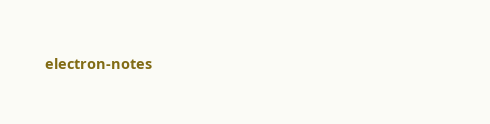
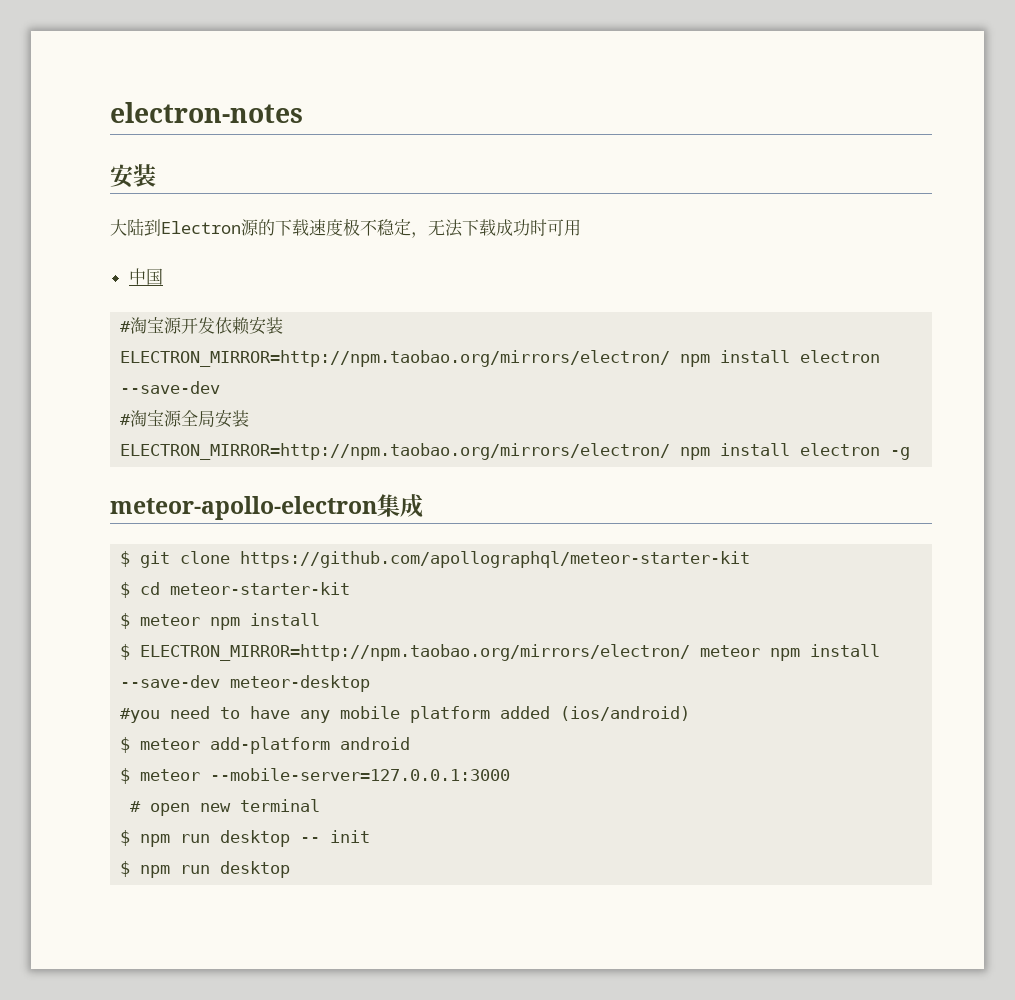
(152, 63) none -> [110,164,156,188] [110,218,581,238] [128,268,163,285] [120,317,284,335] [120,350,881,367] [120,381,221,394] [120,410,250,428] [120,443,911,460] [110,494,423,520] [120,551,751,568] [120,582,351,598] [120,613,321,630] [120,644,881,661] [120,675,371,692] [120,706,691,723] [120,737,411,754] [120,768,511,784] [130,799,321,816] [120,830,371,847] [120,861,291,878] // 安装 // 大陆到Electron源的下载速度极不稳定，无法下载成功时可用 // 中国 // #淘宝源开发依赖安装 // ELECTRON_MIRROR=http://npm.taobao.org/mirrors/electron/ npm install electron --save-dev // #淘宝源全局安装 // ELECTRON_MIRROR=http://npm.taobao.org/mirrors/electron/ npm install electron -g // meteor-apollo-electron集成 // $ git clone https://github.com/apollographql/meteor-starter-kit // $ cd meteor-starter-kit // $ meteor npm install // $ ELECTRON_MIRROR=http://npm.taobao.org/mirrors/electron/ meteor npm install --save-dev meteor-desktop // #you need to have any mobile platform added (ios/android) // $ meteor add-platform android // $ meteor --mobile-server=127.0.0.1:3000 // # open new terminal // $ npm run desktop -- init // $ npm run desktop

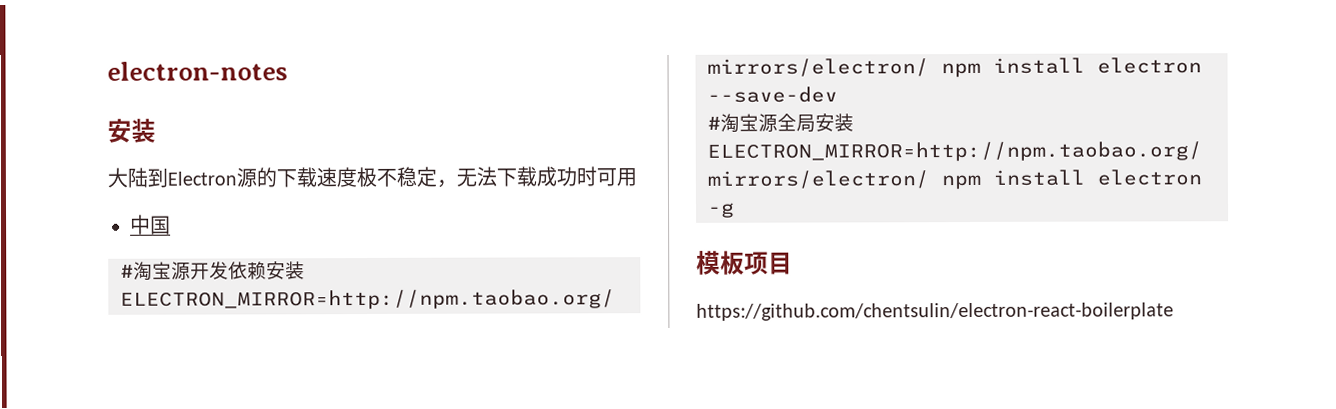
[110,494,423,520] [120,551,751,568] [120,582,351,598] [120,613,321,630] [120,644,881,661] [120,675,371,692] [120,706,691,723] [120,737,411,754] [120,768,511,784] [130,799,321,816] [120,830,371,847] [120,861,291,878] meteor-apollo-electron集成 // $ git clone https://github.com/apollographql/meteor-starter-kit // $ cd meteor-starter-kit // $ meteor npm install // $ ELECTRON_MIRROR=http://npm.taobao.org/mirrors/electron/ meteor npm install --save-dev meteor-desktop // #you need to have any mobile platform added (ios/android) // $ meteor add-platform android // $ meteor --mobile-server=127.0.0.1:3000 // # open new terminal // $ npm run desktop -- init // $ npm run desktop -> [696,250,793,275] [696,302,1174,321] 模板项目 // https://github.com/chentsulin/electron-react-boilerplate

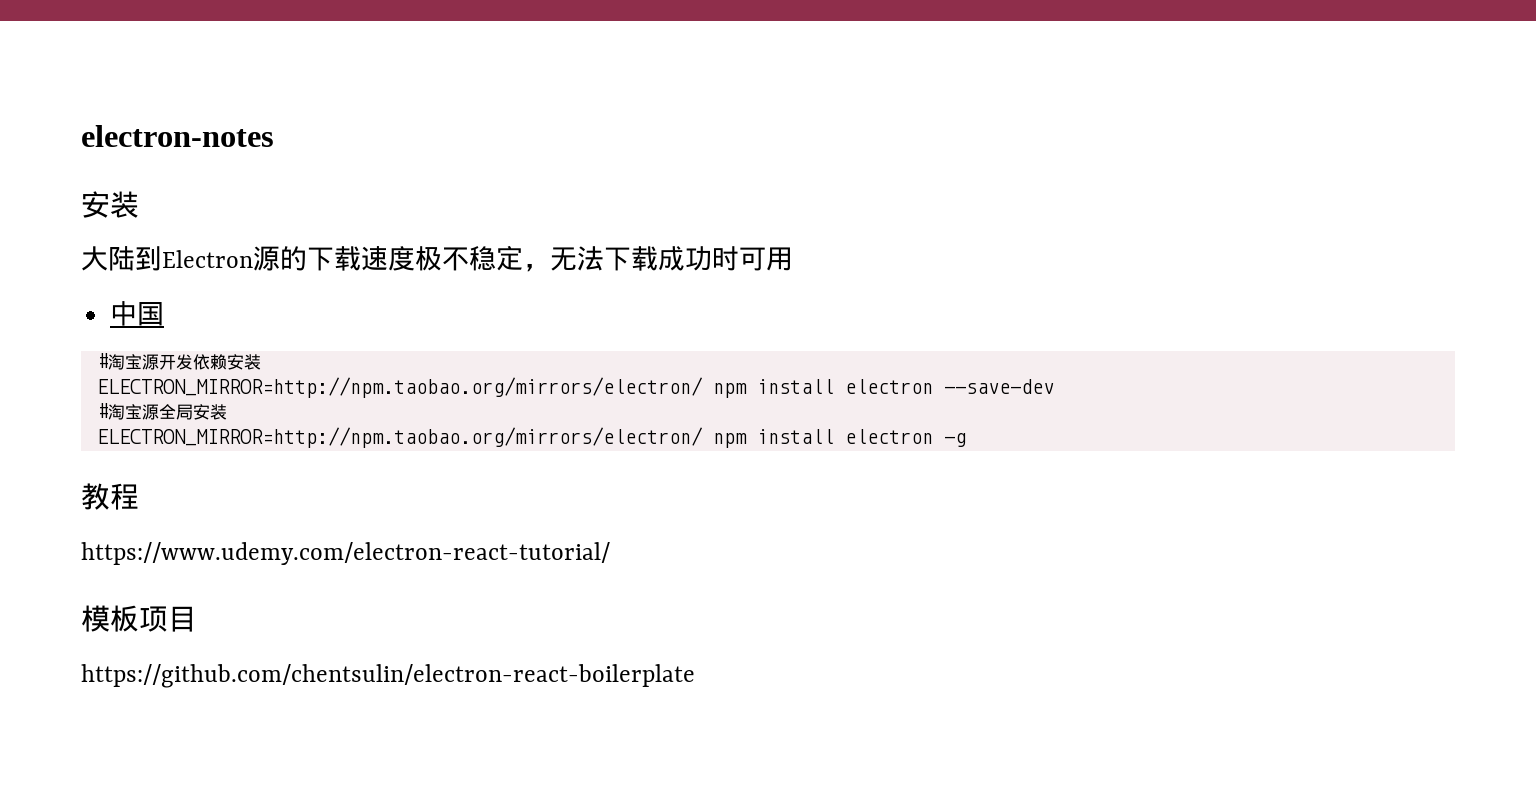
(735, 210) none -> [81,483,139,510] [81,542,610,565] // 教程 // https://www.udemy.com/electron-react-tutorial/

